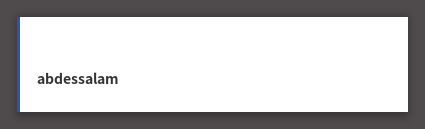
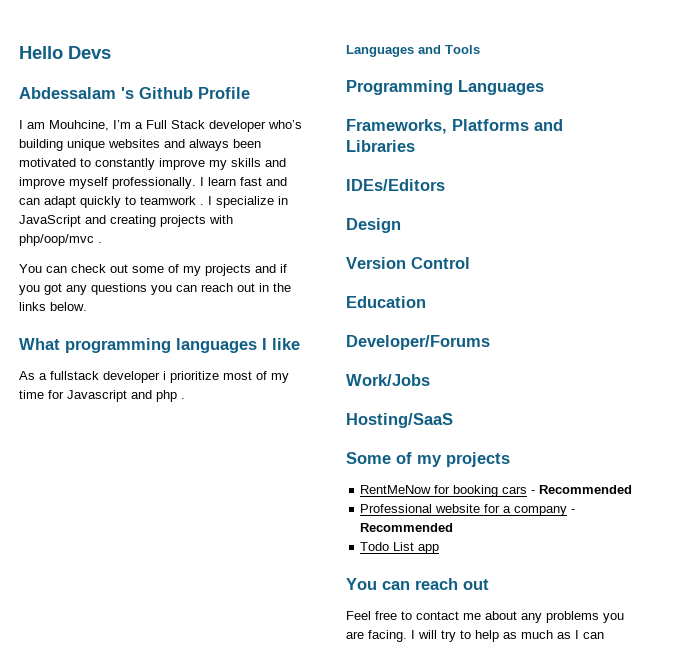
[37,72,119,84] abdessalam -> [19,46,111,59] [19,87,250,99] [19,120,302,132] [19,139,261,151] [19,158,286,170] [19,177,287,189] [19,196,288,208] [19,215,233,227] [19,234,102,246] [19,264,287,276] [19,283,291,295] [19,302,87,311] [19,338,300,353] [19,371,289,383] [19,390,185,402] [346,45,480,57] [346,80,544,95] [346,119,563,134] [346,140,415,152] [346,179,445,191] [346,218,401,233] [346,257,470,269] [346,296,426,308] [346,335,490,350] [346,374,430,386] [346,413,453,428] [346,452,510,467] [360,485,633,497] [360,504,576,516] [360,523,454,532] [360,542,440,554] [346,578,489,590] [346,611,624,623] [346,630,604,642] Hello Devs // Abdessalam 's Github Profile // I am Mouhcine, I’m a Full Stack developer who’s building unique websites and always been motivated to constantly improve my skills and improve myself professionally. I learn fast and can adapt quickly to teamwork . I specialize in JavaScript and creating projects with php/oop/mvc . // You can check out some of my projects and if you got any questions you can reach out in the links below. // What programming languages I like // As a fullstack developer i prioritize most of my time for Javascript and php . // Languages and Tools // Programming Languages // Frameworks, Platforms and Libraries // IDEs/Editors // Design // Version Control // Education // Developer/Forums // Work/Jobs // Hosting/SaaS // Some of my projects // RentMeNow for booking cars - Recommended // Professional website for a company - Recommended // Todo List app // You can reach out // Feel free to contact me about any problems you are facing. I will try to help as much as I can

